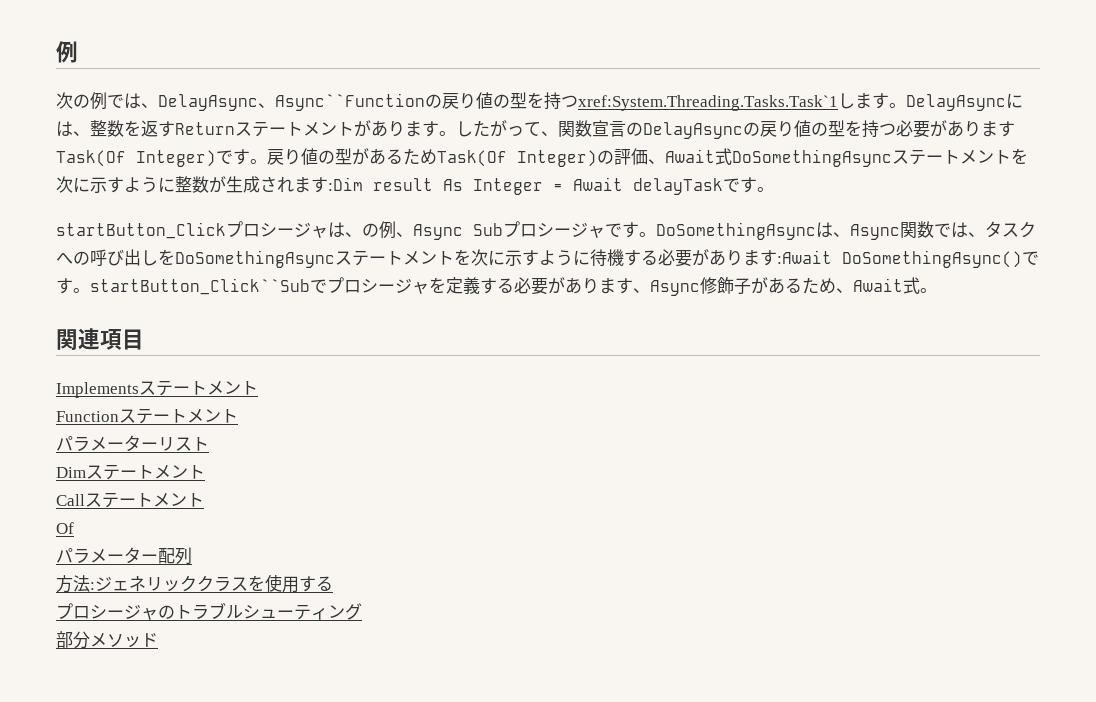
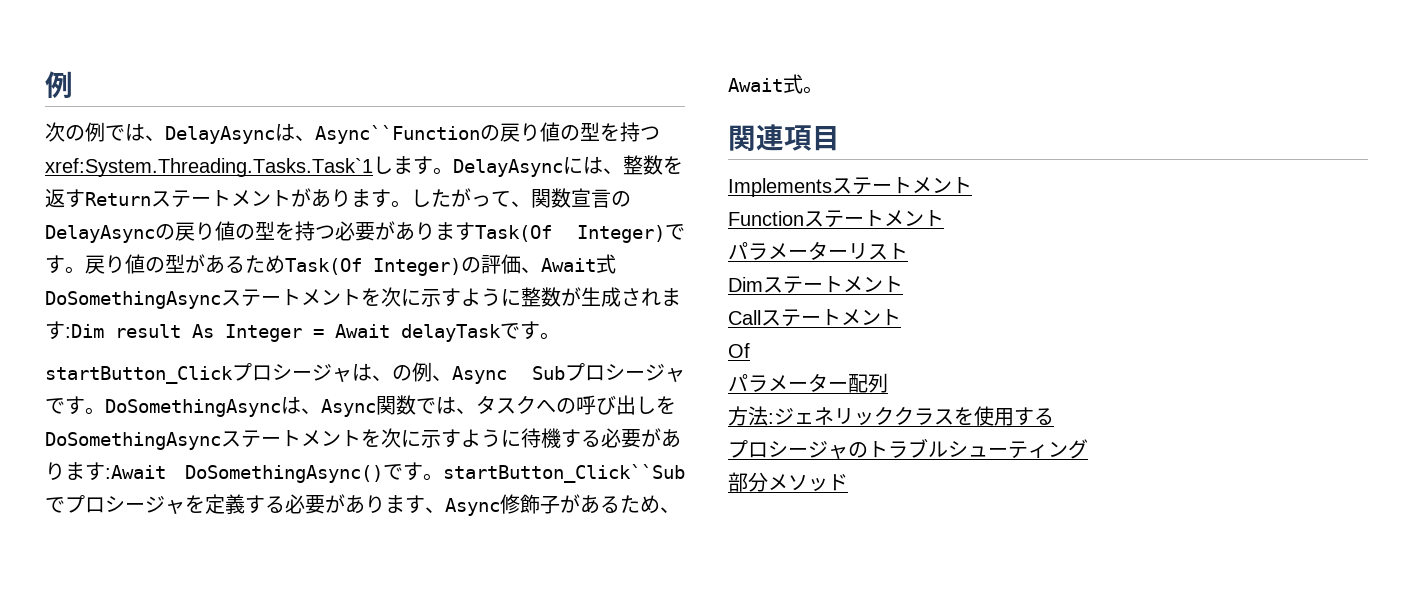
(258, 102) none -> [275,123,295,141] は

